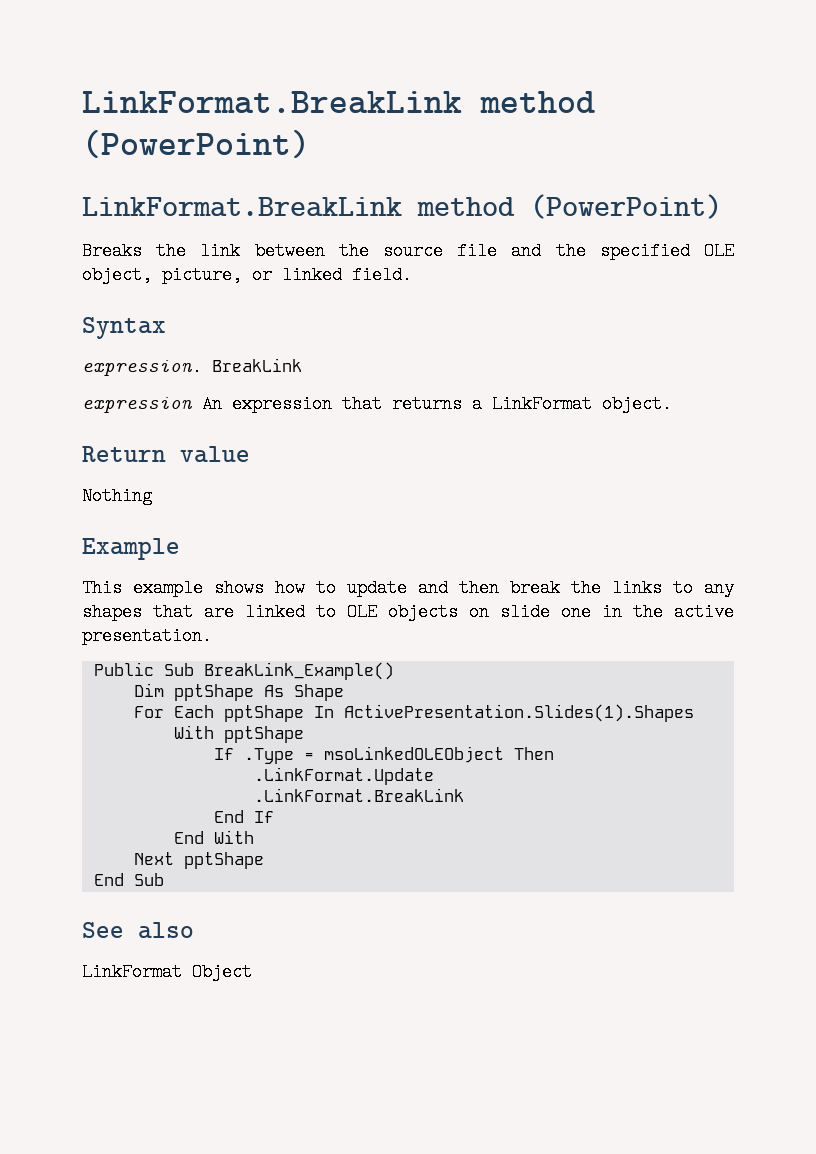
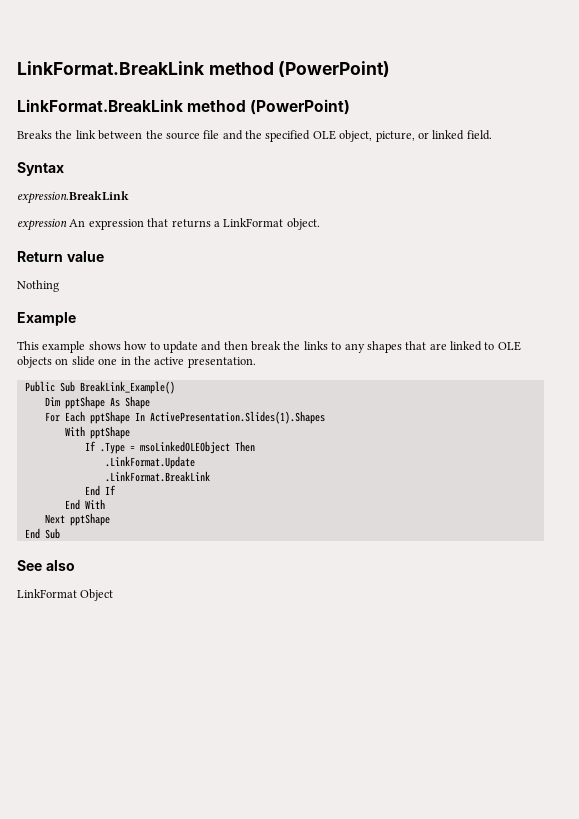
[82,358,302,376] expression. BreakLink -> [17,191,129,204] expression.BreakLink

